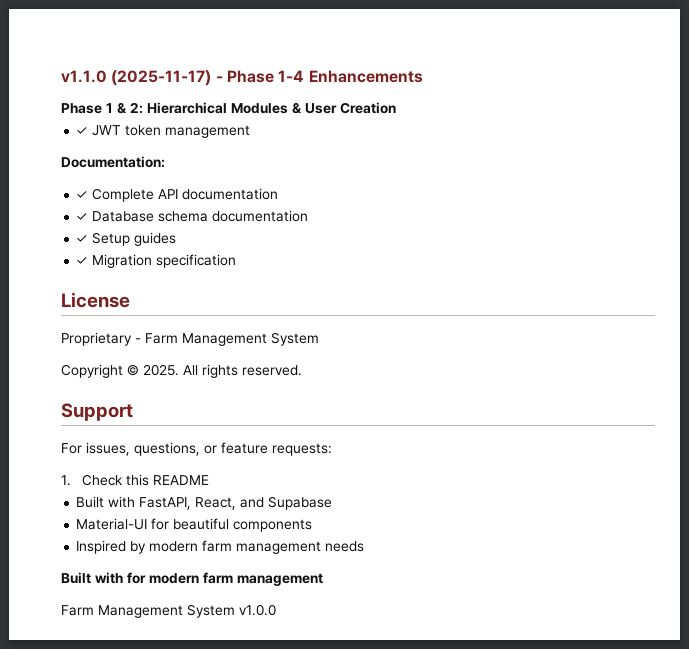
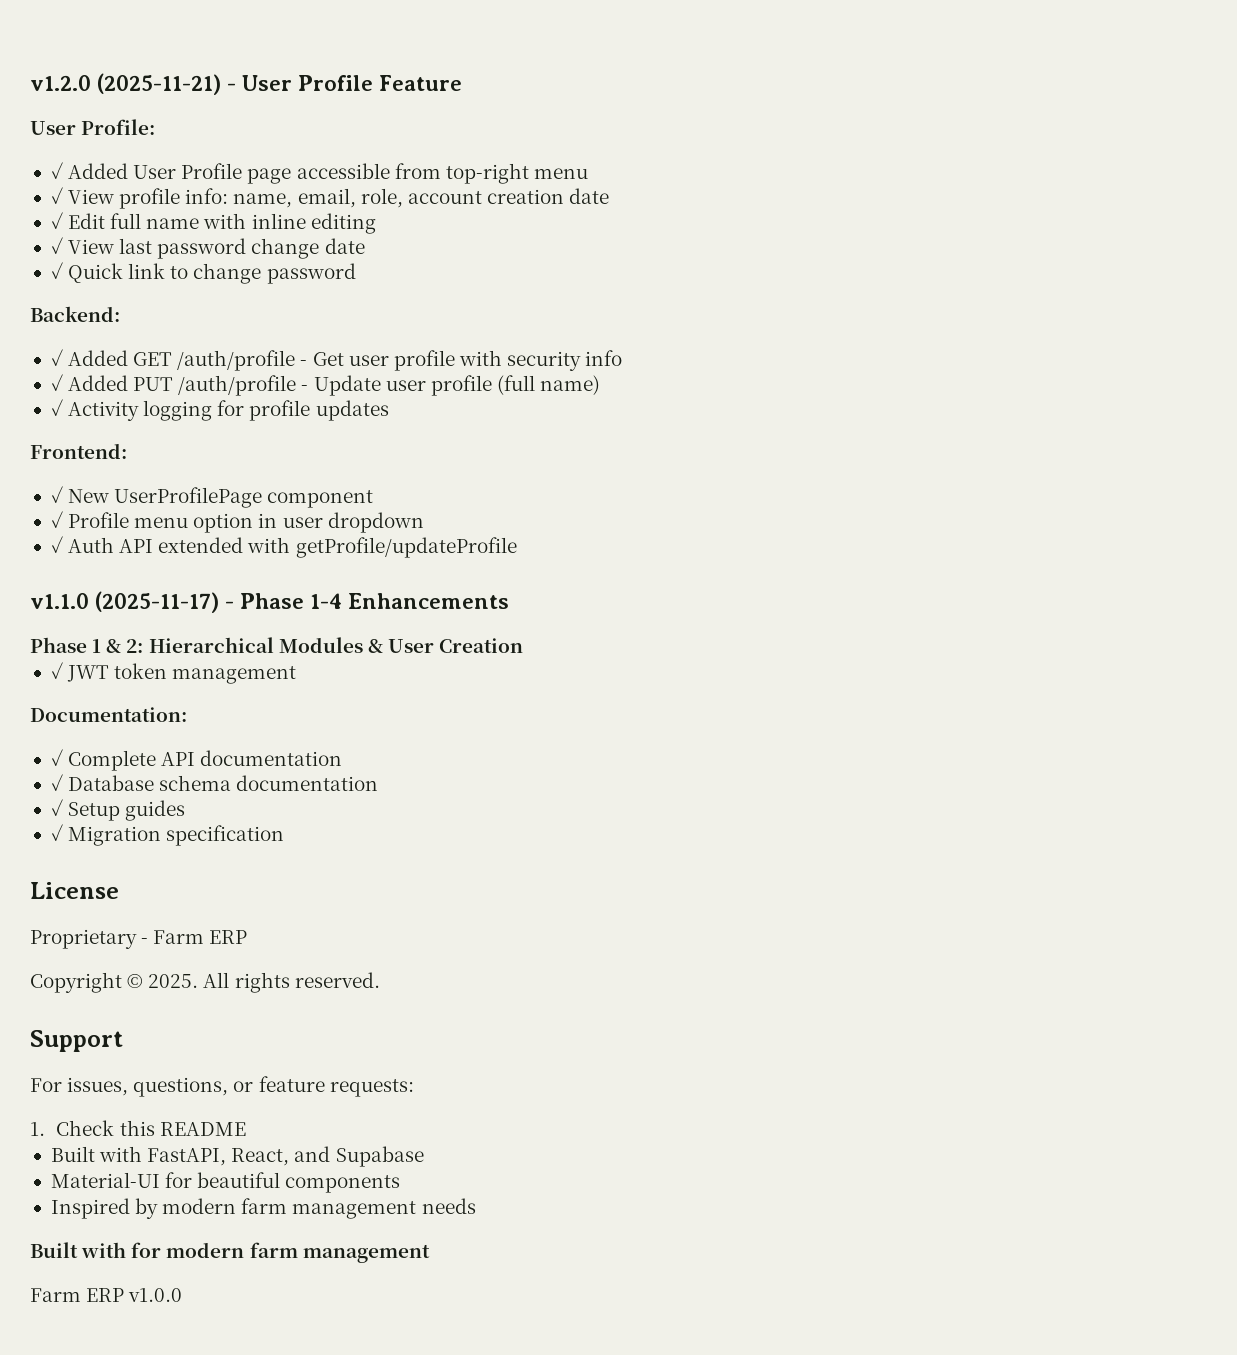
(61, 76) none -> [30,73,463,95] [30,119,156,135] [50,162,588,184] [50,187,610,209] [50,212,376,234] [50,237,365,259] [50,262,356,284] [30,306,120,322] [50,349,623,371] [50,374,601,396] [50,399,389,421] [30,443,127,459] [50,486,374,508] [50,511,424,533] [50,536,517,558] v1.2.0 (2025-11-21) - User Profile Feature // User Profile: // ✓ Added User Profile page accessible from top-right menu // ✓ View profile info: name, email, role, account creation date // ✓ Edit full name with inline editing // ✓ View last password change date // ✓ Quick link to change password // Backend: // ✓ Added GET /auth/profile - Get user profile with security info // ✓ Added PUT /auth/profile - Update user profile (full name) // ✓ Activity logging for profile updates // Frontend: // ✓ New UserProfilePage component // ✓ Profile menu option in user dropdown // ✓ Auth API extended with getProfile/updateProfile //
[182,332,319,346] Management System -> [209,930,248,944] ERP
[98,604,235,618] Management System -> [86,1288,125,1302] ERP

